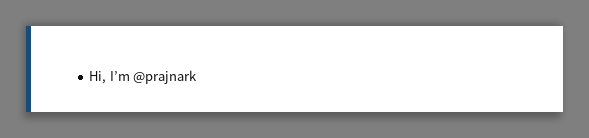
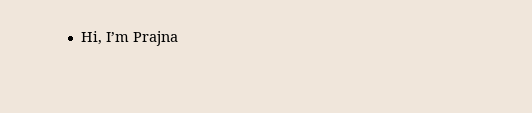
[133,70,198,84] @prajnark -> [132,31,178,46] Prajna

